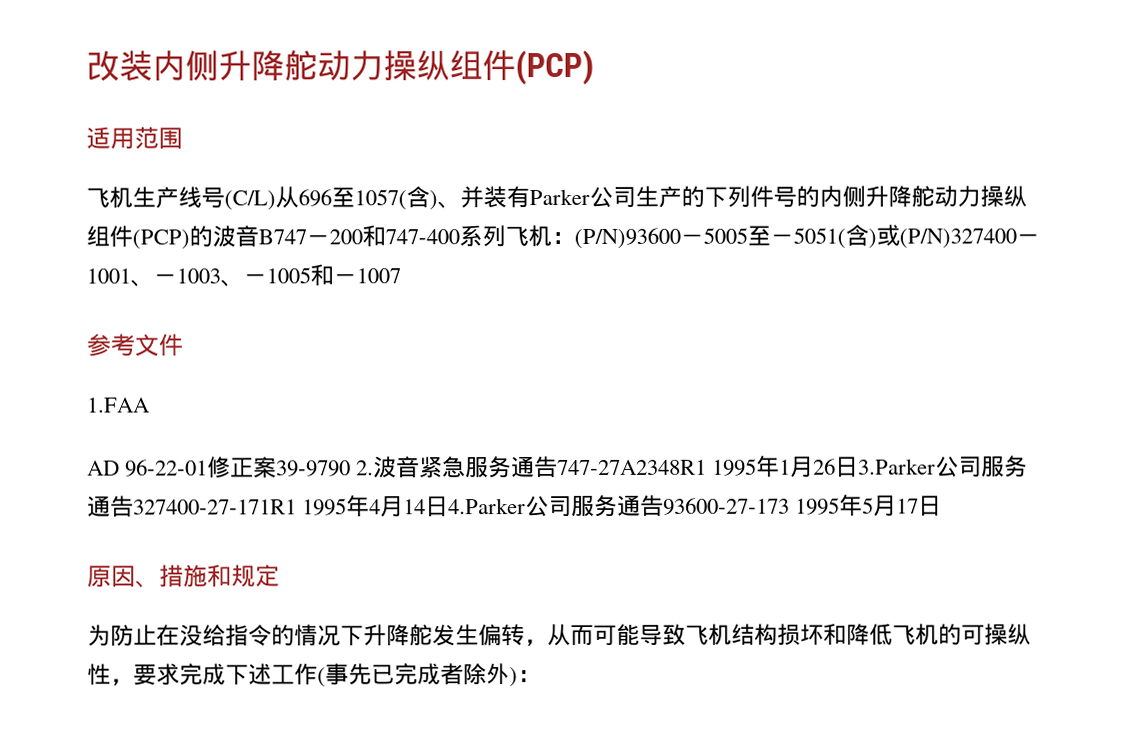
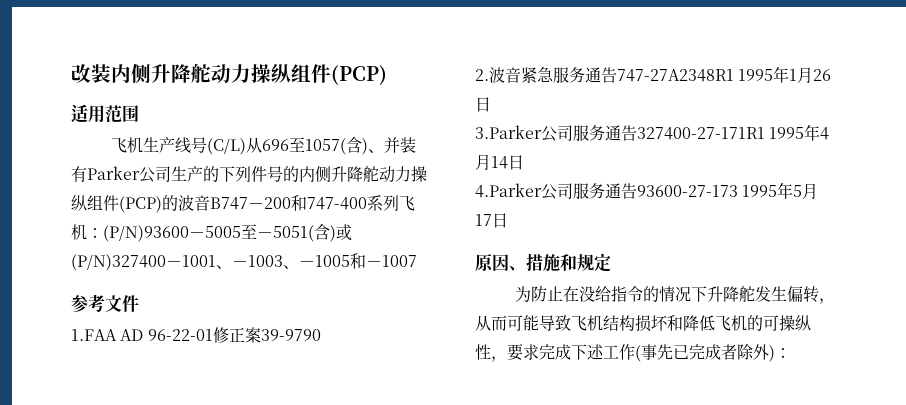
(150, 405) // -> (117, 335) none
(352, 468) none -> (321, 335) //
(860, 467) none -> (491, 104) //
(450, 507) none -> (524, 162) //

